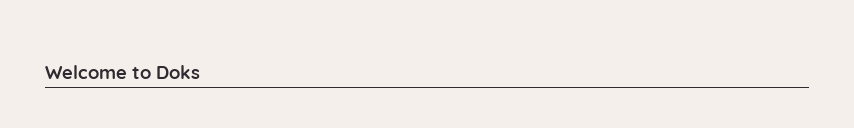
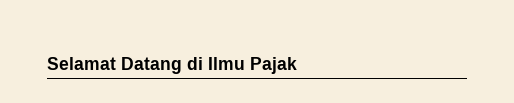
[45,65,200,79] Welcome to Doks -> [47,57,297,74] Selamat Datang di Ilmu Pajak

